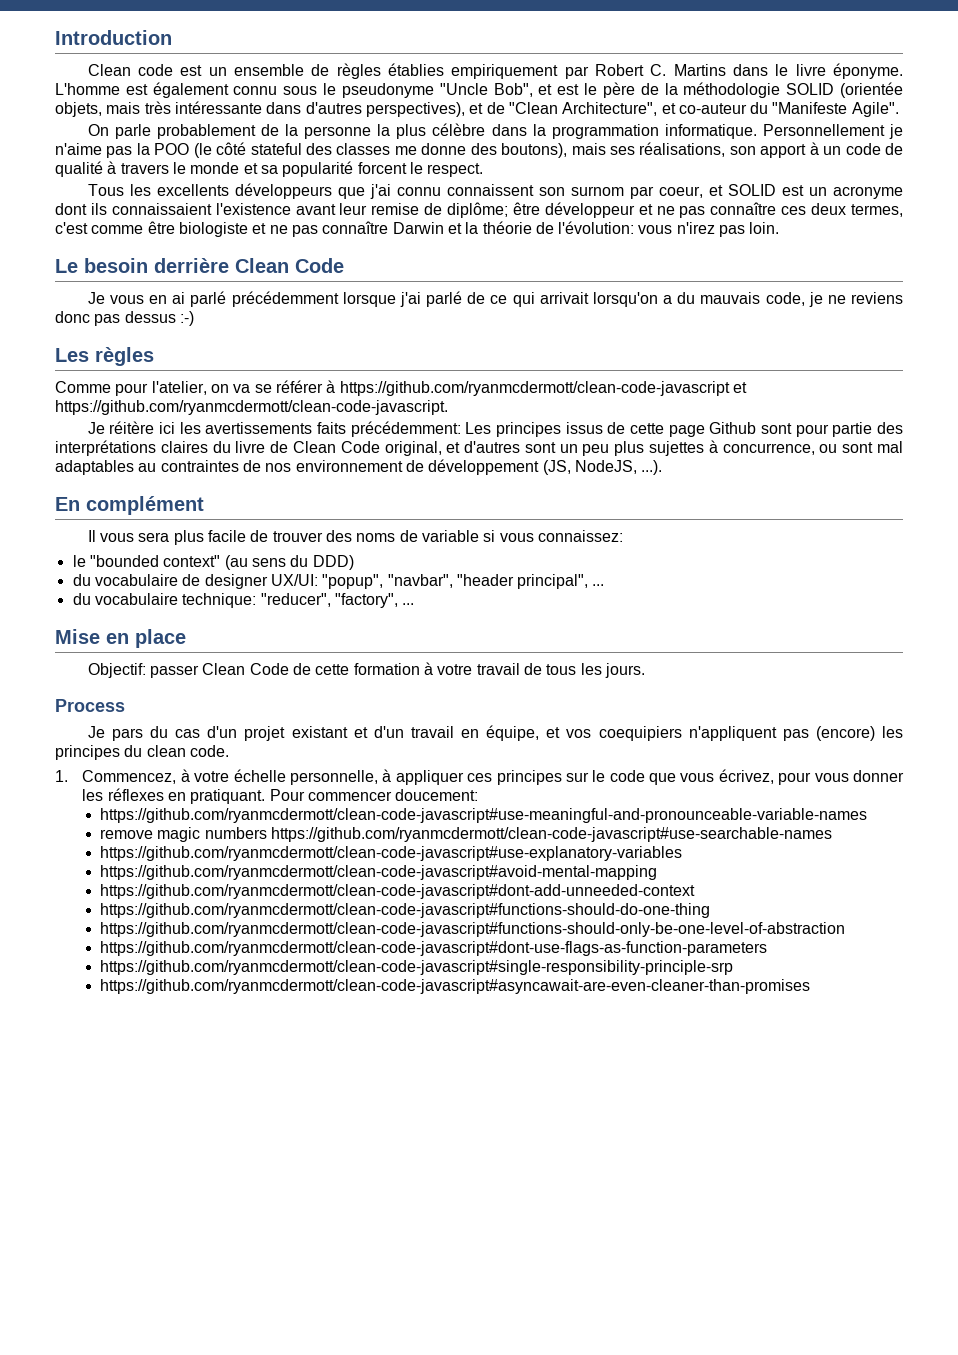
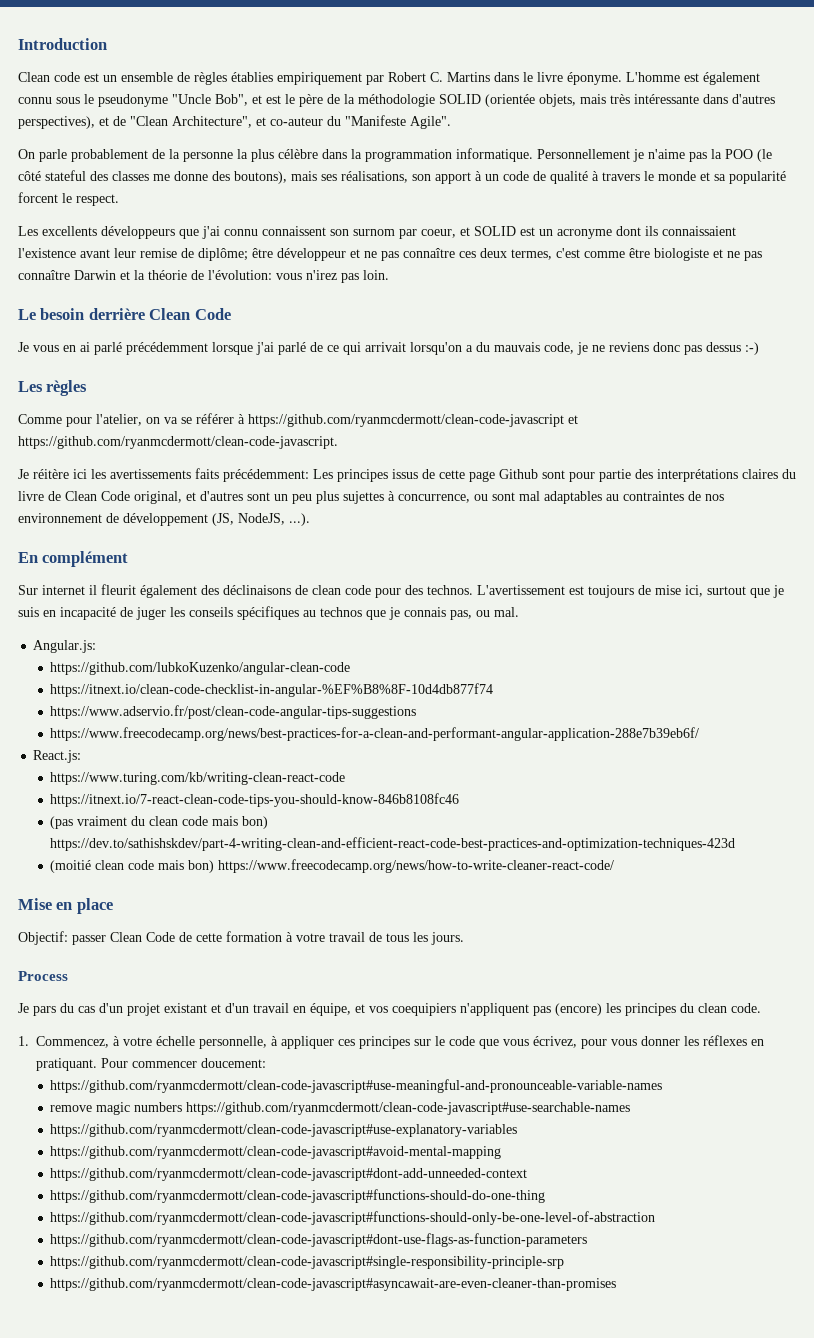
[87,184,151,196] Tous les -> [18,226,38,236] Les
[87,530,623,545] [72,555,354,570] [72,574,605,589] [72,593,415,608] Il vous sera plus facile de trouver des noms de variable si vous connaissez: // le "bounded context" (au sens du DDD) // du vocabulaire de designer UX/UI: "popup", "navbar", "header principal", ... // du vocabulaire technique: "reducer", "factory", ... -> [18,584,784,598] [18,606,519,620] [33,640,97,653] [50,662,351,675] [50,683,494,697] [50,705,417,719] [50,727,700,741] [33,750,82,763] [50,772,346,785] [50,793,460,807] [50,816,269,829] [50,837,736,851] [50,859,615,873] Sur internet il fleurit également des déclinaisons de clean code pour des technos. L'avertissement est toujours de mise ici, surtout que je suis en incapacité de juger les conseils spécifiques au technos que je connais pas, ou mal. // Angular.js: // https://github.com/lubkoKuzenko/angular-clean-code // https://itnext.io/clean-code-checklist-in-angular-%EF%B8%8F-10d4db877f74 // https://www.adservio.fr/post/clean-code-angular-tips-suggestions // https://www.freecodecamp.org/news/best-practices-for-a-clean-and-performant-angular-application-288e7b39eb6f/ // React.js: // https://www.turing.com/kb/writing-clean-react-code // https://itnext.io/7-react-clean-code-tips-you-should-know-846b8108fc46 // (pas vraiment du clean code mais bon) https://dev.to/sathishskdev/part-4-writing-clean-and-efficient-react-code-best-practices-and-optimization-techniques-423d // (moitié clean code mais bon) https://www.freecodecamp.org/news/how-to-write-cleaner-react-code/

